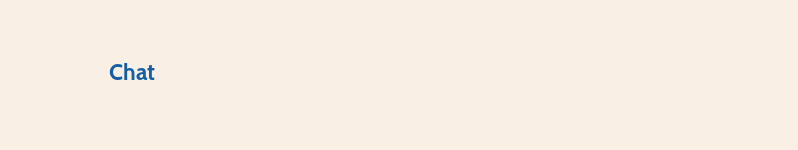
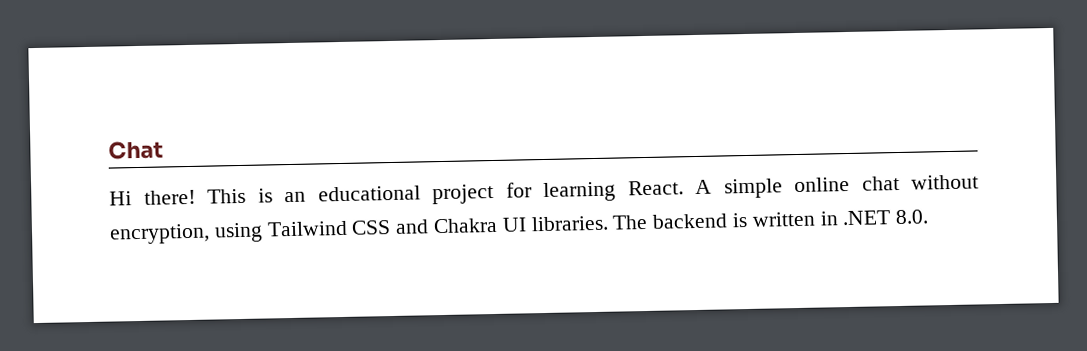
(155, 71) none -> [109,174,979,206] [109,209,930,245] // Hi there! This is an educational project for learning React. A simple online chat without encryption, using Tailwind CSS and Chakra UI libraries. The backend is written in .NET 8.0.

